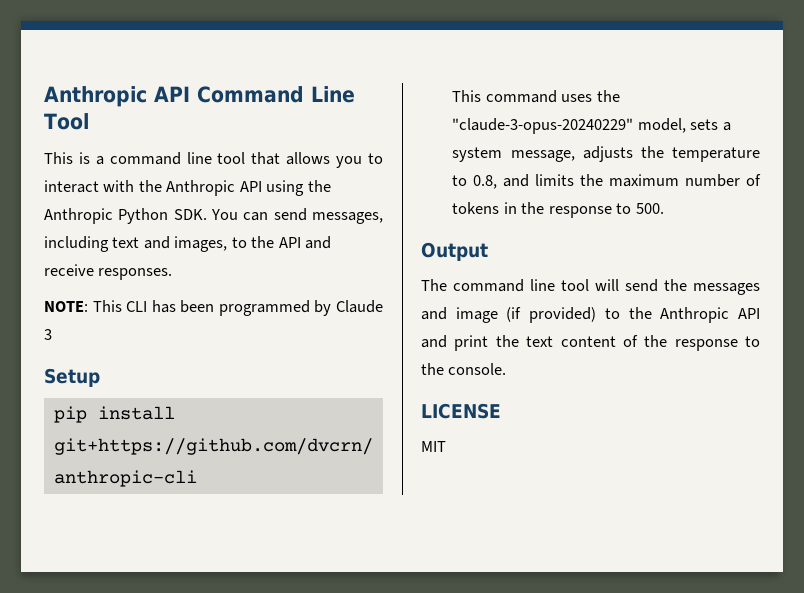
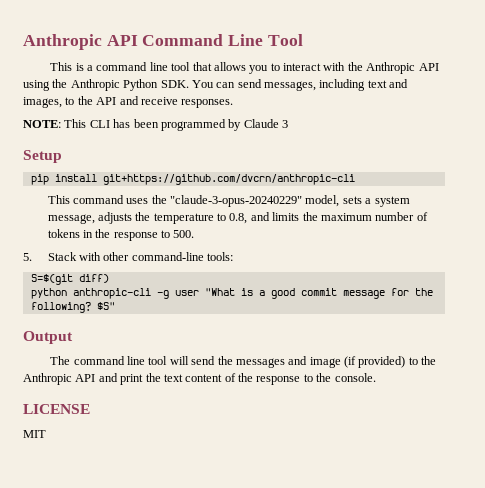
(664, 208) none -> [23,252,234,261] [30,274,109,285] [30,288,433,299] [30,302,115,313] // 5. Stack with other command-line tools: // S=$(git diff) // python anthropic-cli -g user "What is a good commit message for the following? $S"

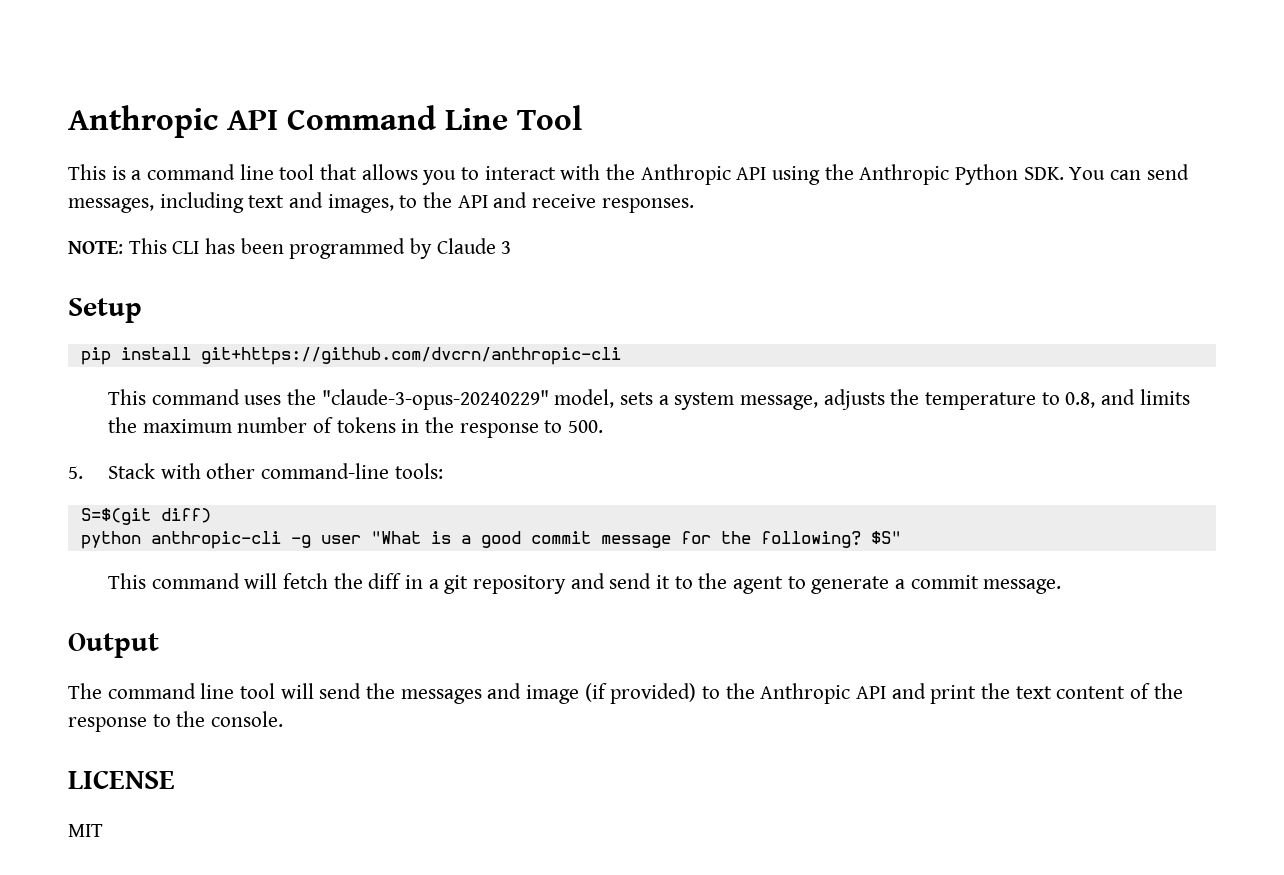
(115, 306) none -> [108,573,1062,594] // This command will fetch the diff in a git repository and send it to the agent to generate a commit message.

